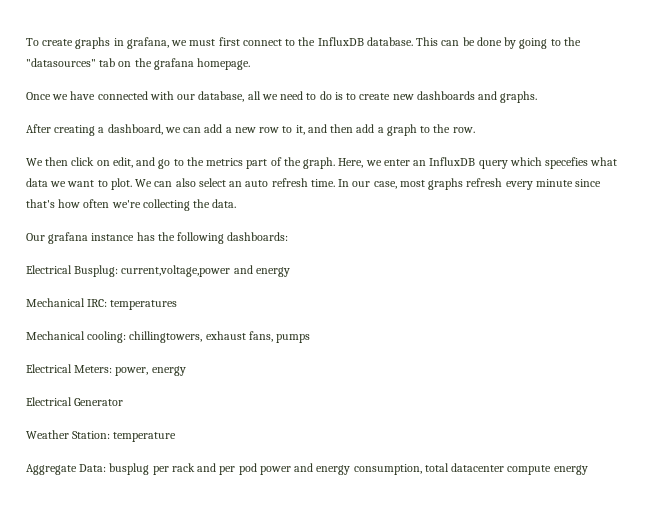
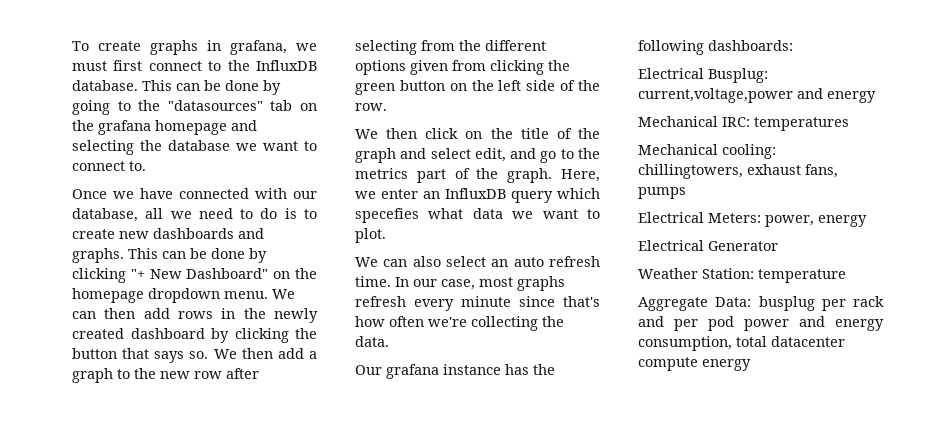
[197,58,251,70] homepage. -> [155,120,257,135] [72,140,317,155] [72,161,146,171] homepage and selecting the database we want to connect to.
[26,124,327,136] // After creating a dashboard, we can add a new row to it, and -> [128,248,267,263] [72,268,317,283] [72,288,295,303] [72,308,318,323] [72,328,317,343] [72,348,237,363] This can be done by clicking "+ New Dashboard" on the homepage dropdown menu. We can then add rows in the newly created dashboard by clicking the button that says so. We
(451, 128) none -> [160,368,259,379] [355,40,546,55] [355,60,570,75] [355,80,600,95] new row after selecting from the different options given from clicking the green button on the left side of the
(110, 163) none -> [490,128,600,139] [355,148,471,163] the title of the graph and select
(132, 184) none -> (386, 235) //

